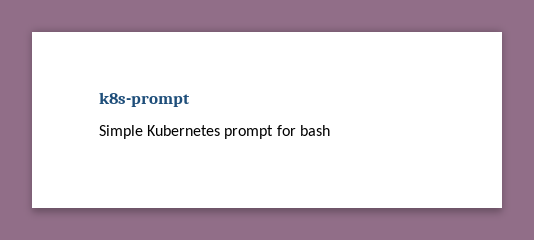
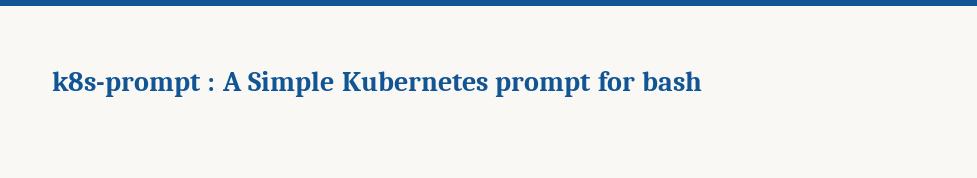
(190, 99) // -> [207,72,242,91] : A

